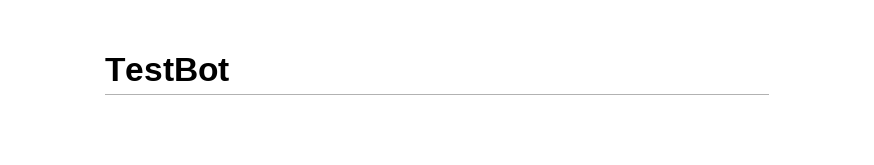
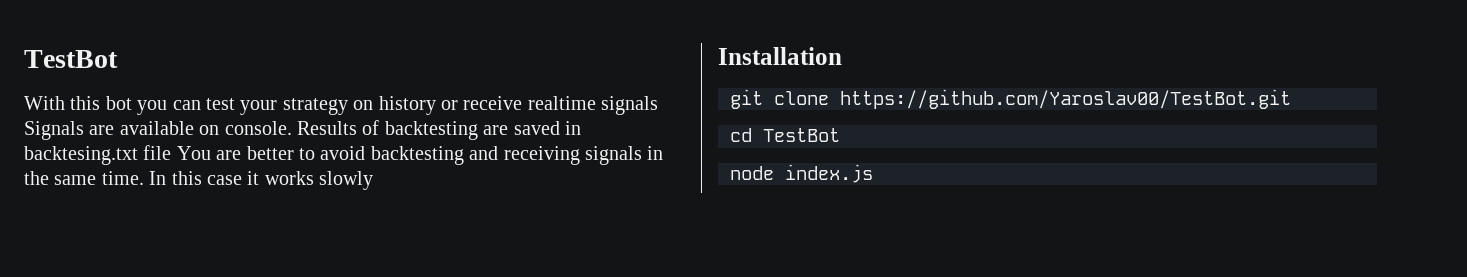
[105,58,229,81] TestBot -> [24,50,118,68] [24,96,659,115] [24,120,581,140] [24,145,664,165] [24,171,374,190] [718,47,842,65] [730,89,1291,109] [730,128,840,142] [730,164,873,183] TestBot // With this bot you can test your strategy on history or receive realtime signals Signals are available on console. Results of backtesting are saved in backtesing.txt file You are better to avoid backtesting and receiving signals in the same time. In this case it works slowly // Installation // git clone https://github.com/Yaroslav00/TestBot.git // cd TestBot // node index.js

